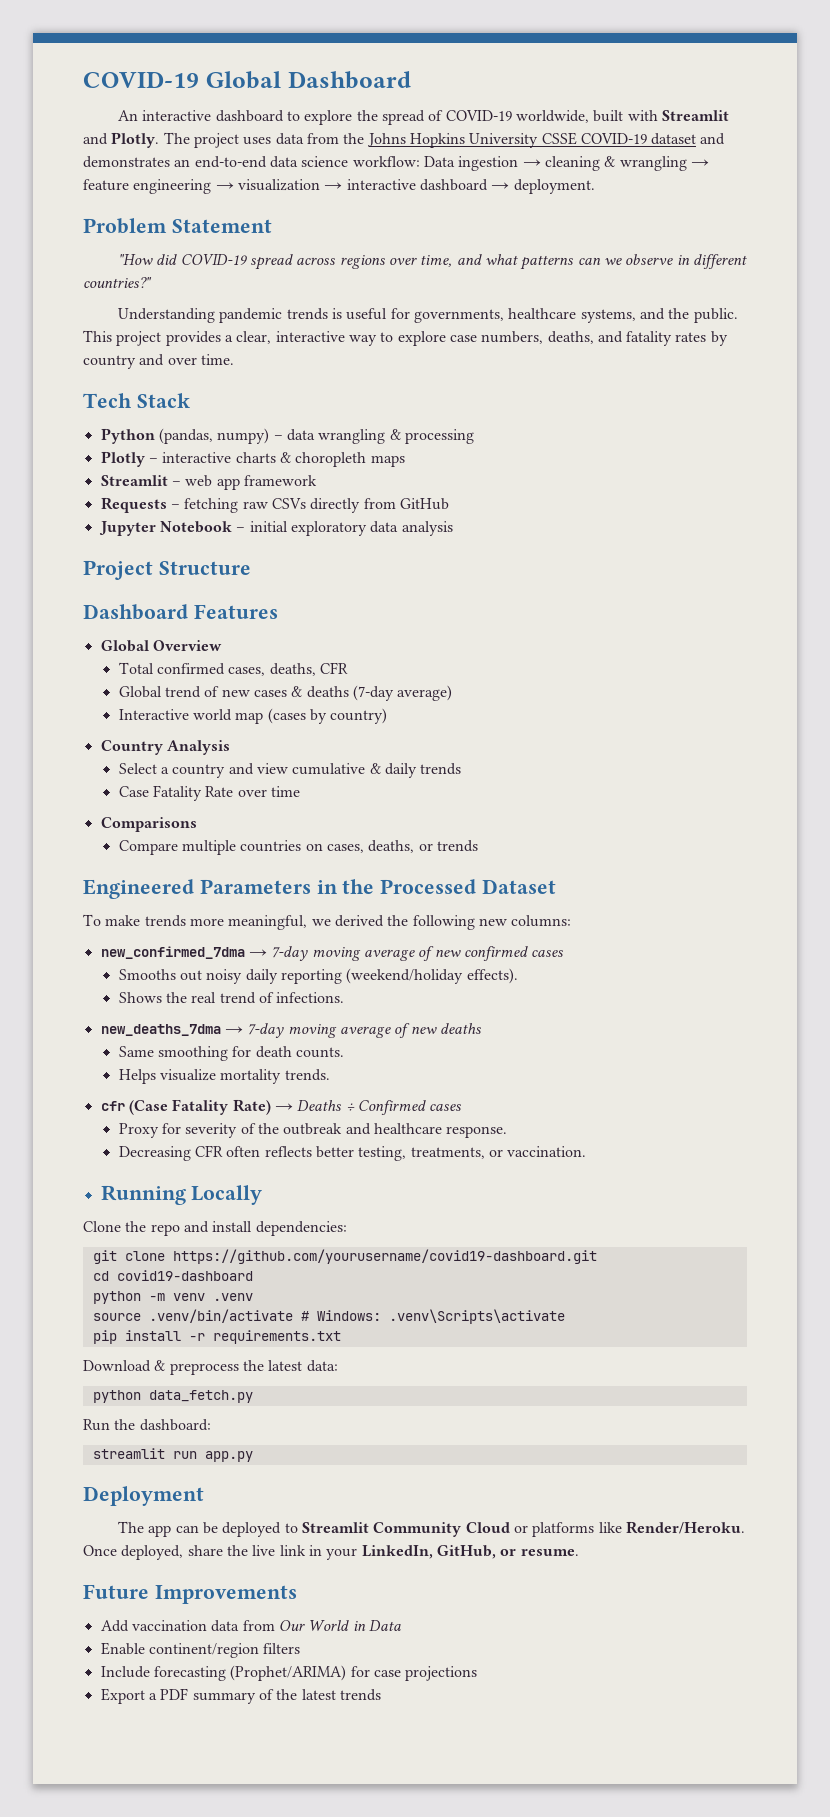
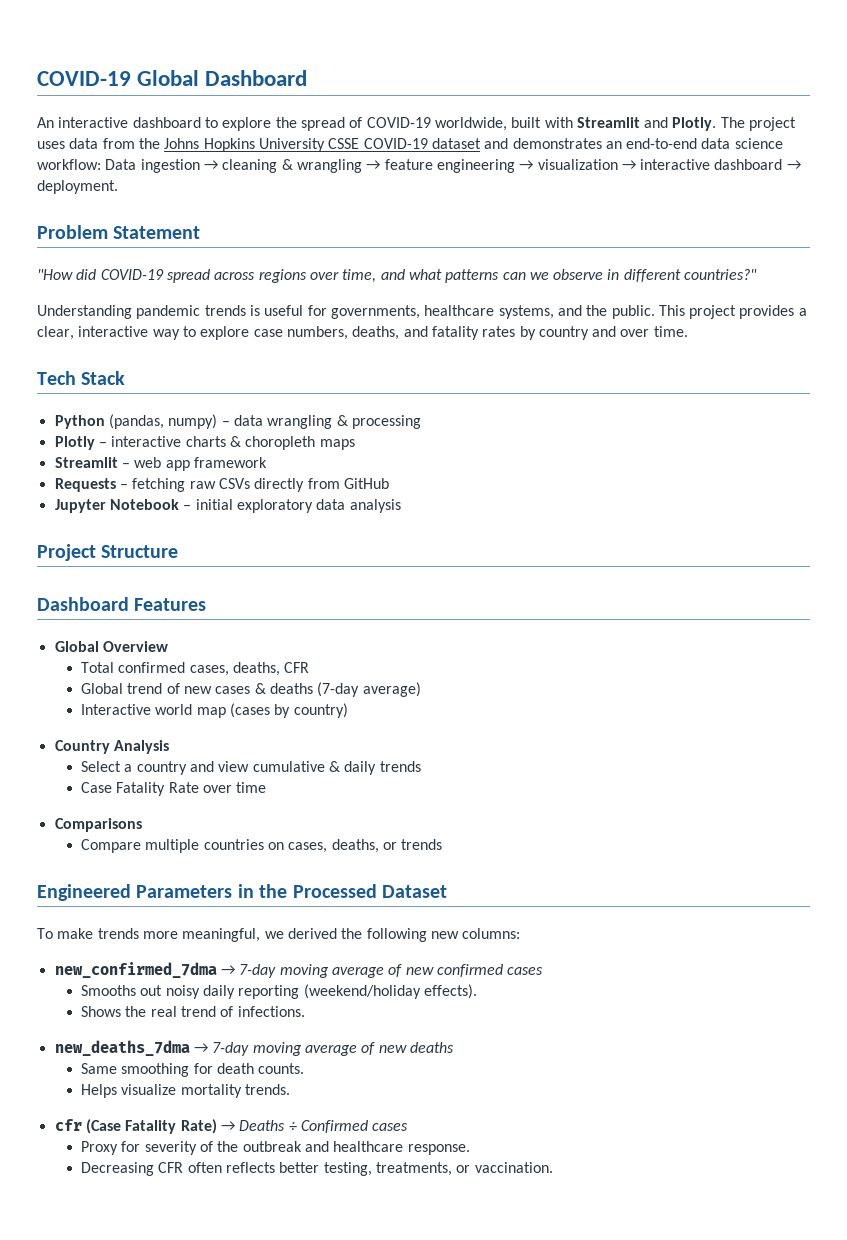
[100,1185,263,1205] [83,1221,347,1236] [92,1249,597,1264] [92,1270,253,1281] [92,1291,253,1304] [92,1309,565,1324] [92,1330,341,1344] [83,1360,338,1375] [92,1390,253,1403] [83,1419,211,1431] [92,1448,253,1462] [83,1486,204,1506] [118,1521,745,1537] [83,1545,579,1560] [83,1584,297,1604] [100,1620,401,1632] [100,1642,301,1658] [100,1665,478,1681] [100,1688,381,1704] // Running Locally // Clone the repo and install dependencies: // git clone https://github.com/yourusername/covid19-dashboard.git // cd covid19-dashboard // python -m venv .venv // source .venv/bin/activate # Windows: .venv\Scripts\activate // pip install -r requirements.txt // Download & preprocess the latest data: // python data_fetch.py // Run the dashboard: // streamlit run app.py // Deployment // The app can be deployed to Streamlit Community Cloud or platforms like Render/Heroku. Once deployed, share the live link in your LinkedIn, GitHub, or resume. // Future Improvements // Add vaccination data from Our World in Data // Enable continent/region filters // Include forecasting (Prophet/ARIMA) for case projections // Export a PDF summary of the latest trends -> (553, 1167) none

